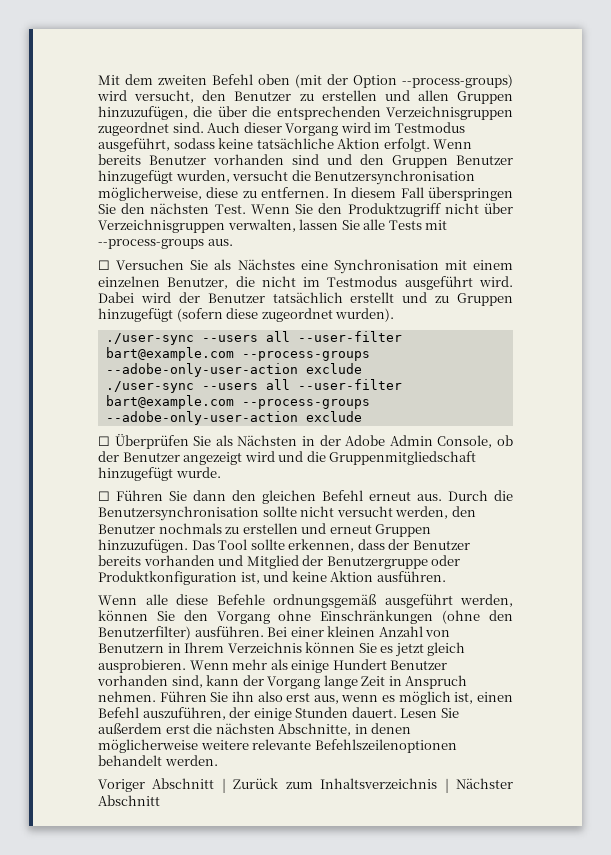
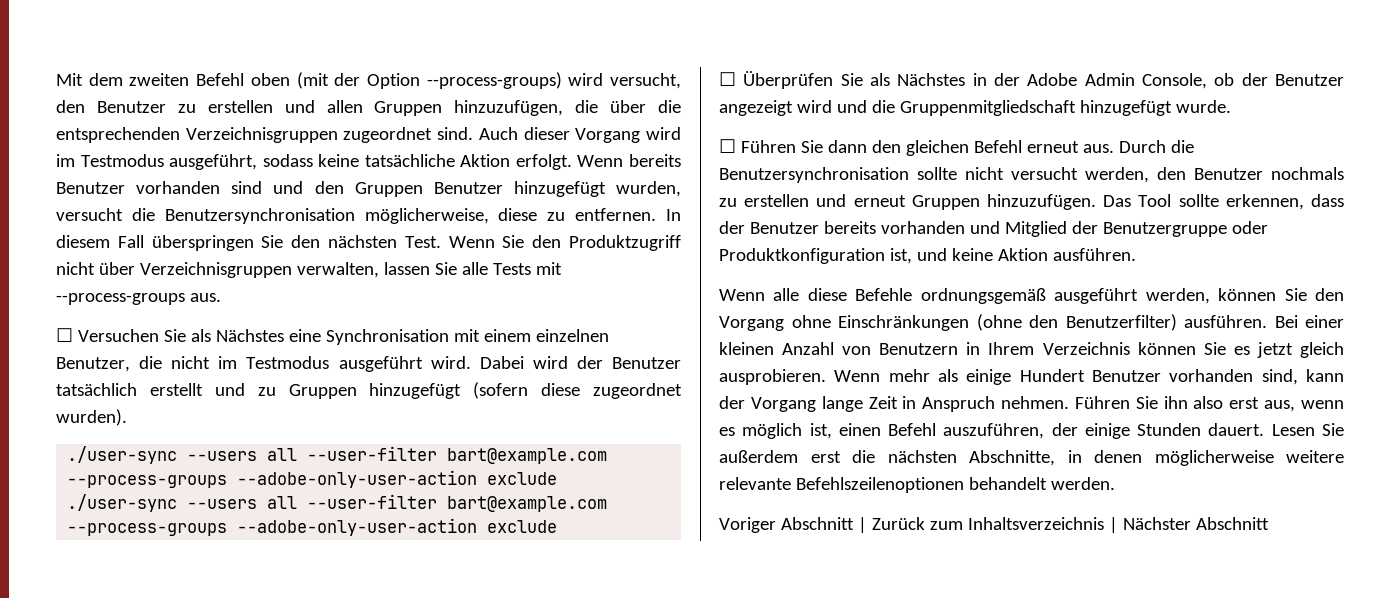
[237,435,298,446] Nächsten -> [897,73,966,86] Nächstes

